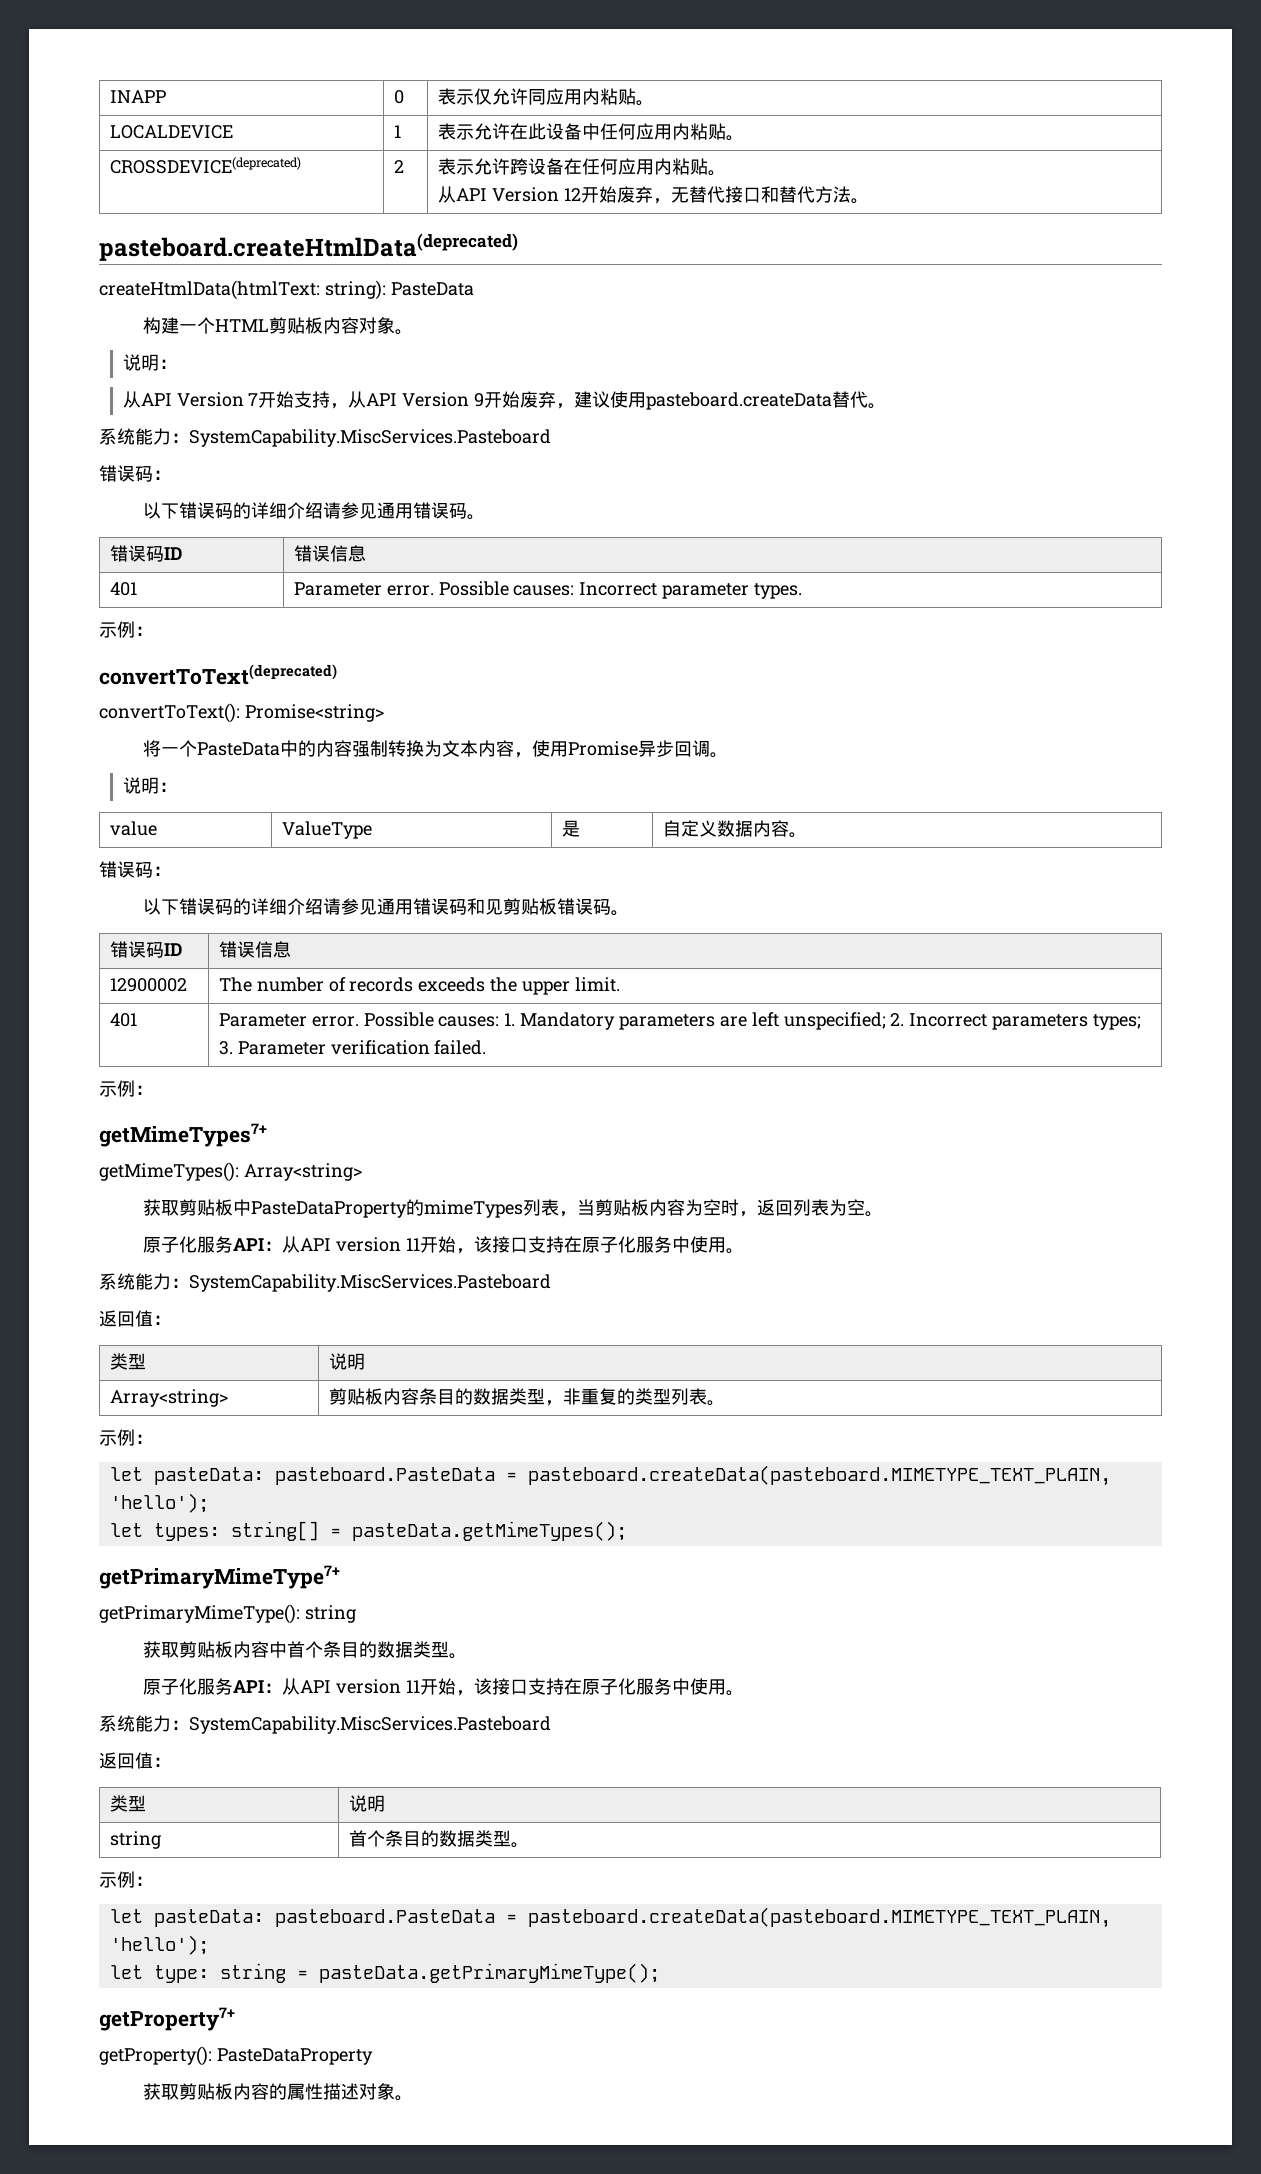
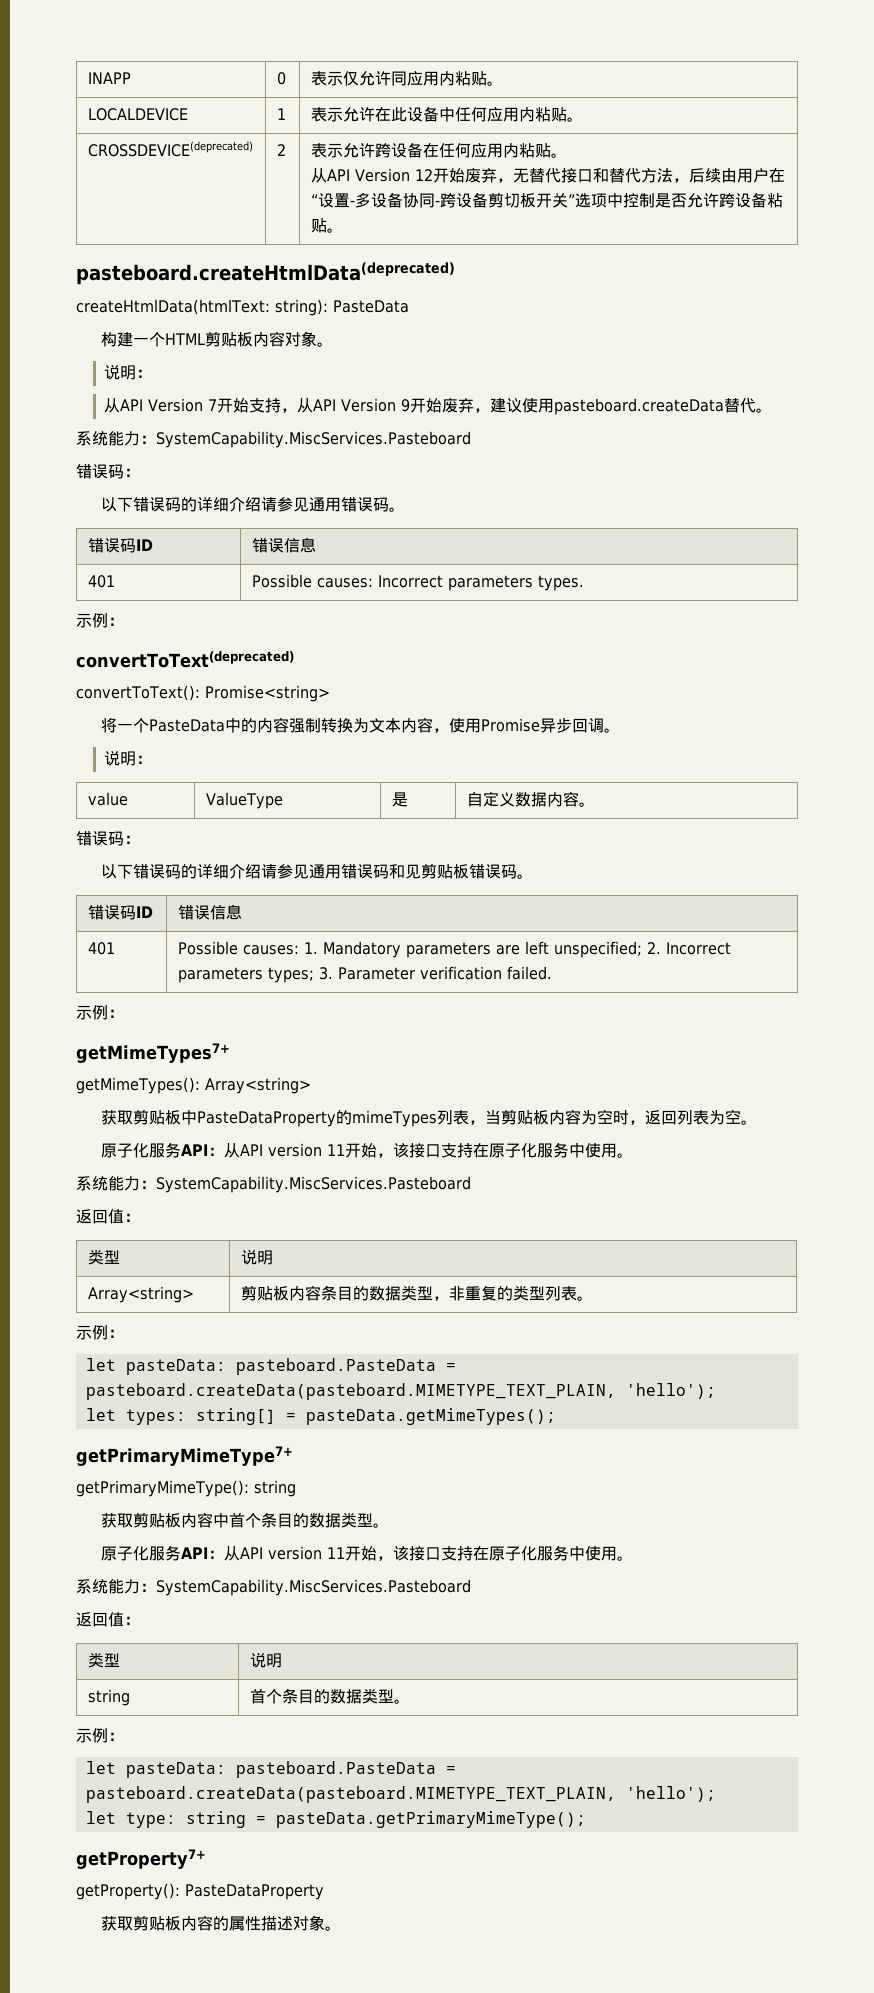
(851, 194) none -> [672,168,785,183] [310,192,783,208] [310,218,327,233] ，后续由用户在“设置-多设备协同-跨设备剪切板开关”选项中控制是否允许跨设备粘贴
[293,582,434,596] Parameter error. -> (115, 581) none
[662,583,750,599] parameter -> [447,575,533,591] parameters
[109,978,187,992] [218,977,620,995] [109,1013,137,1027] [218,1013,359,1027] // 12900002 | The number of records exceeds the upper limit. // 401 | Parameter error. -> [87,942,115,955] // 401 |

